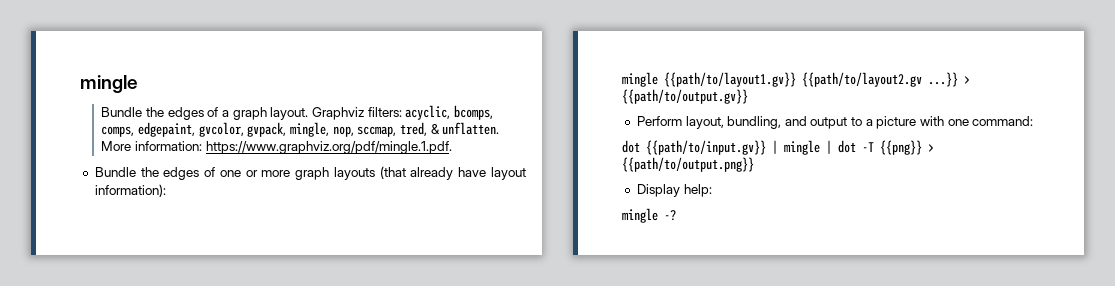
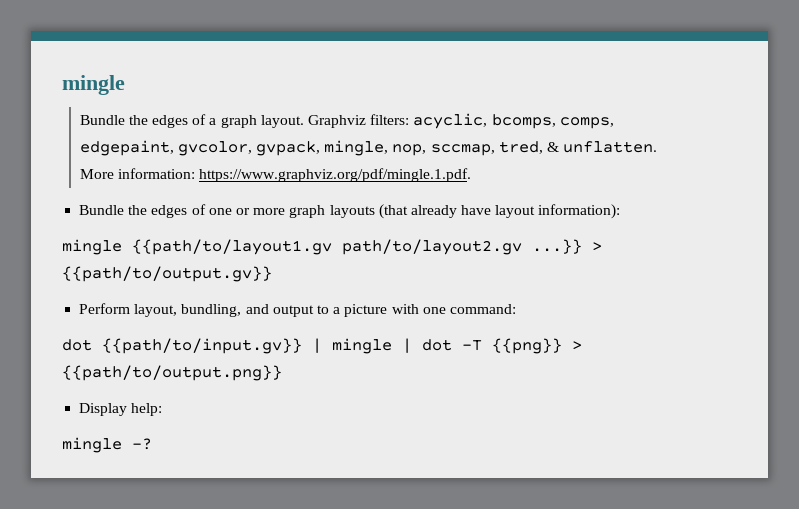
[664,72,922,87] {{path/to/layout1.gv}} {{path/to/layout2.gv -> [132,239,522,255] {{path/to/layout1.gv path/to/layout2.gv

